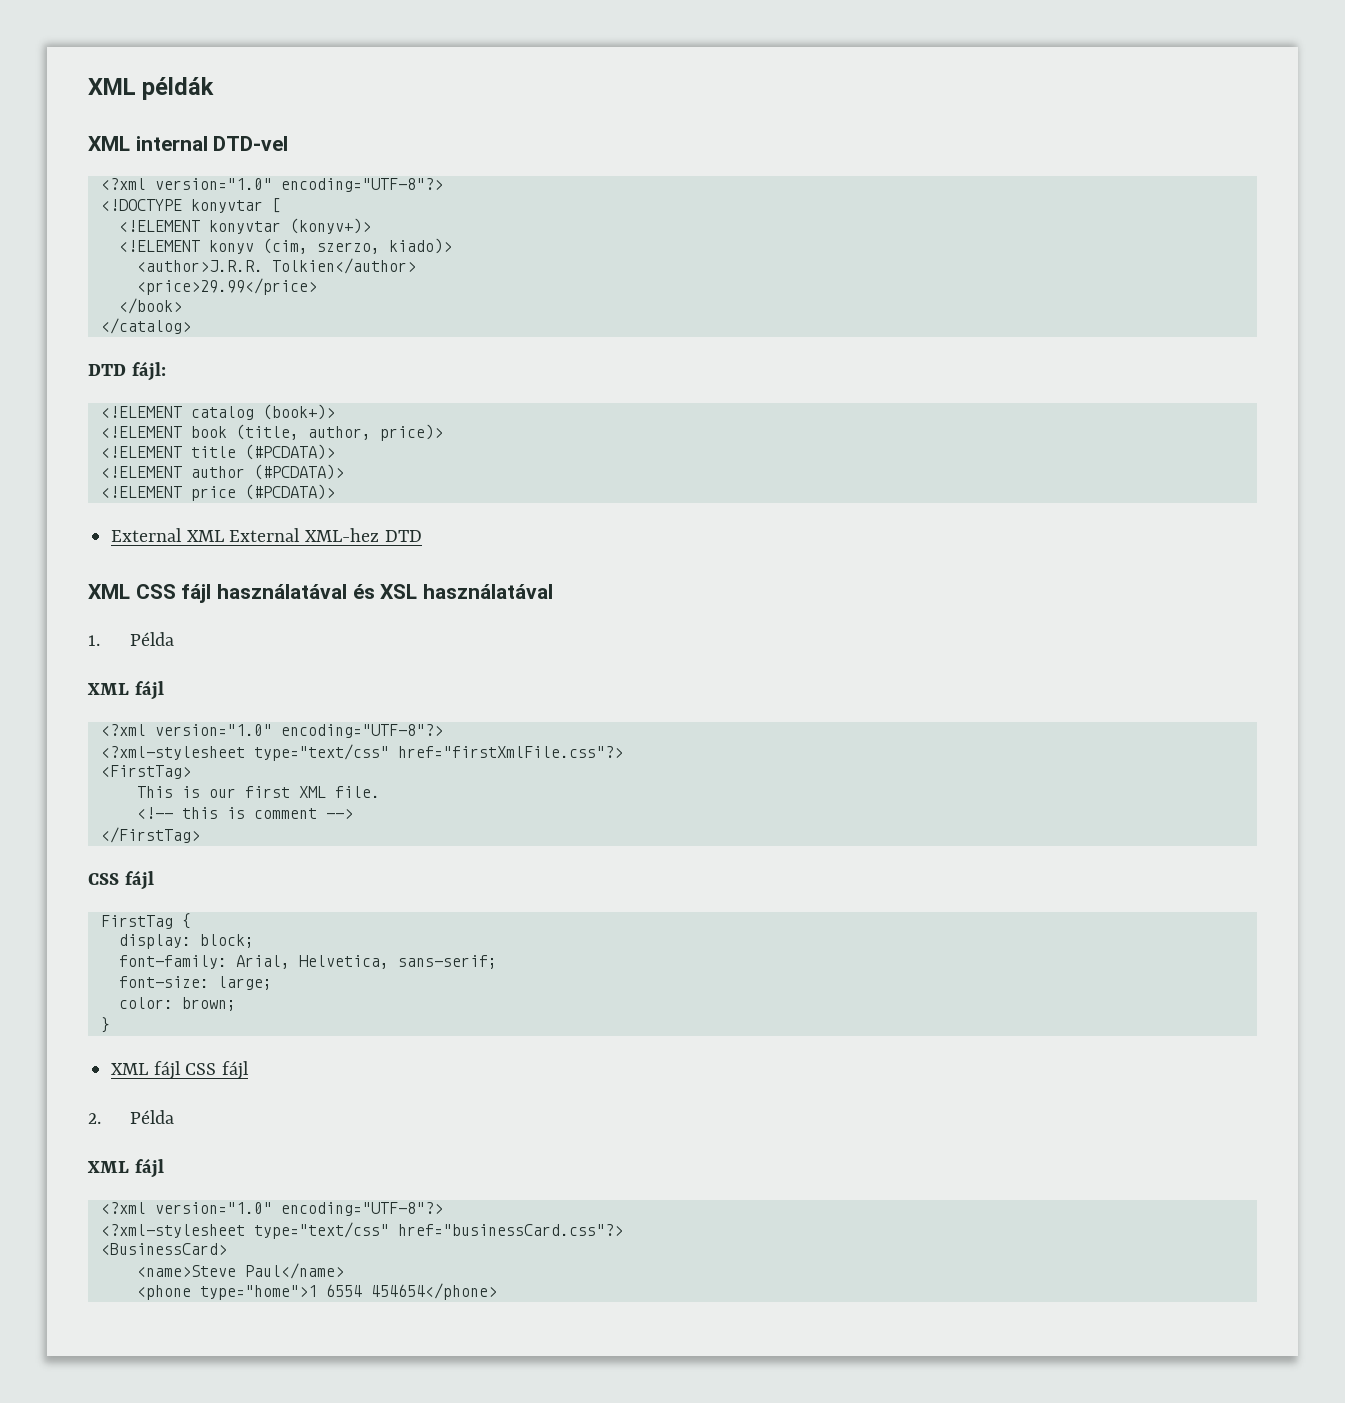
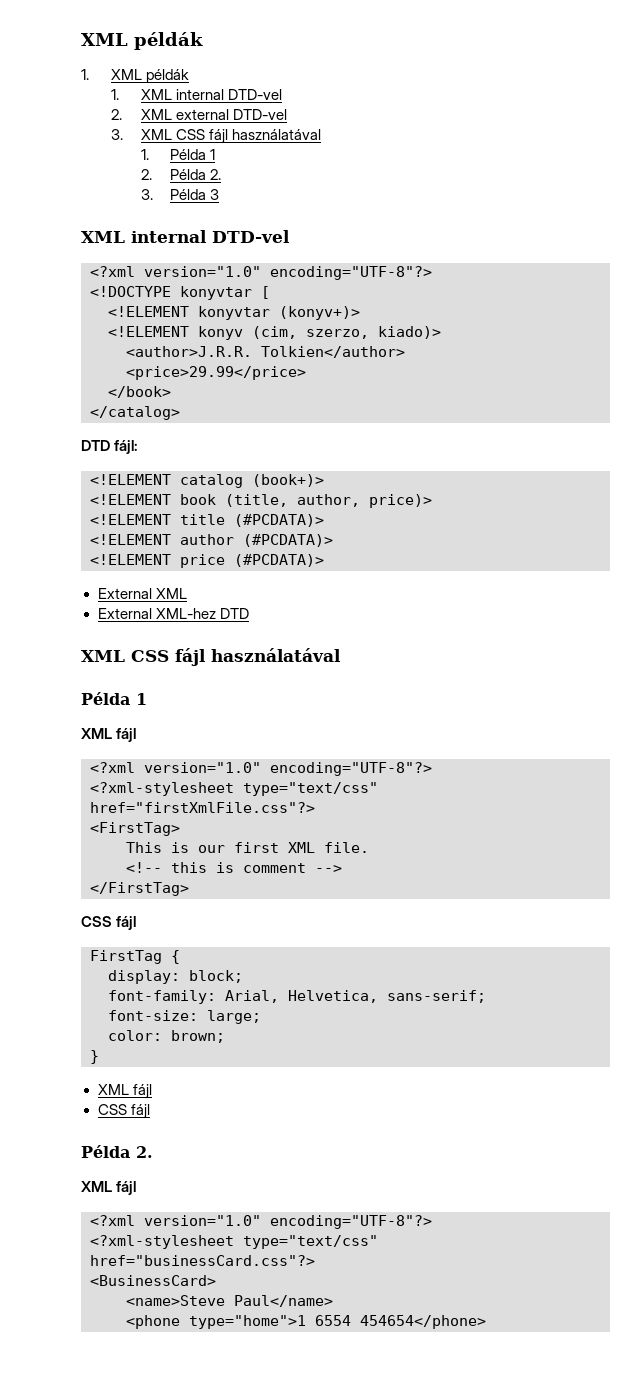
[88,77,215,100] XML példák -> [81,32,203,50] [81,69,189,83] [110,89,282,100] [110,109,287,120] [110,129,321,144] [140,149,216,160] [140,169,222,180] [140,189,220,200] XML példák // 1. XML példák // 1. XML internal DTD-vel // 2. XML external DTD-vel // 3. XML CSS fájl használatával // 1. Példa 1 // 2. Példa 2. // 3. Példa 3
(224, 536) none -> (187, 593) //
[352,584,554,599] [88,632,174,646] és XSL használatával // 1. Példa -> [81,692,147,705] // Példa 1
[185,1061,250,1080] [88,1110,174,1124] CSS fájl // 2. Példa -> [97,1104,150,1119] [81,1145,153,1158] // CSS fájl // Példa 2.

